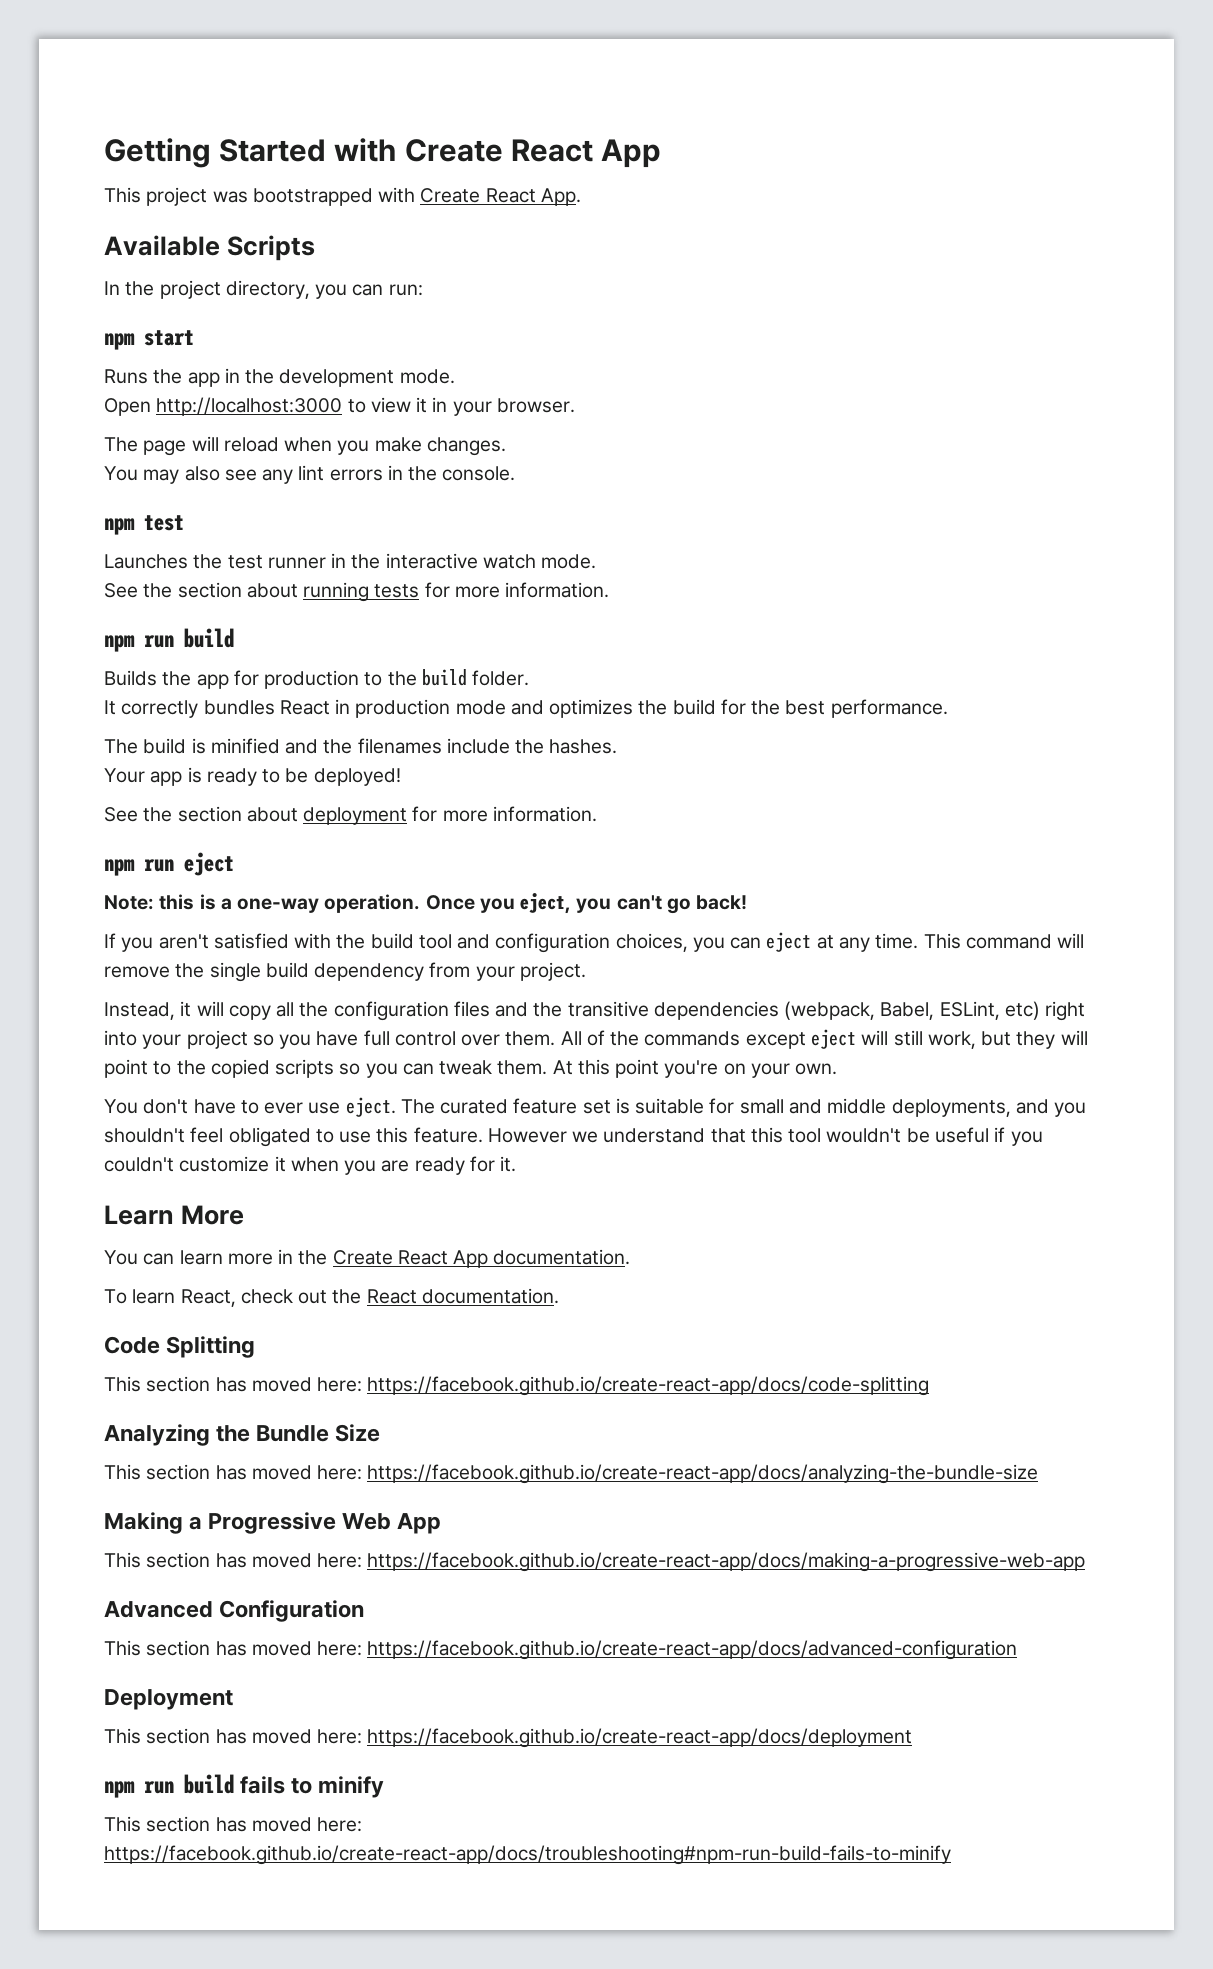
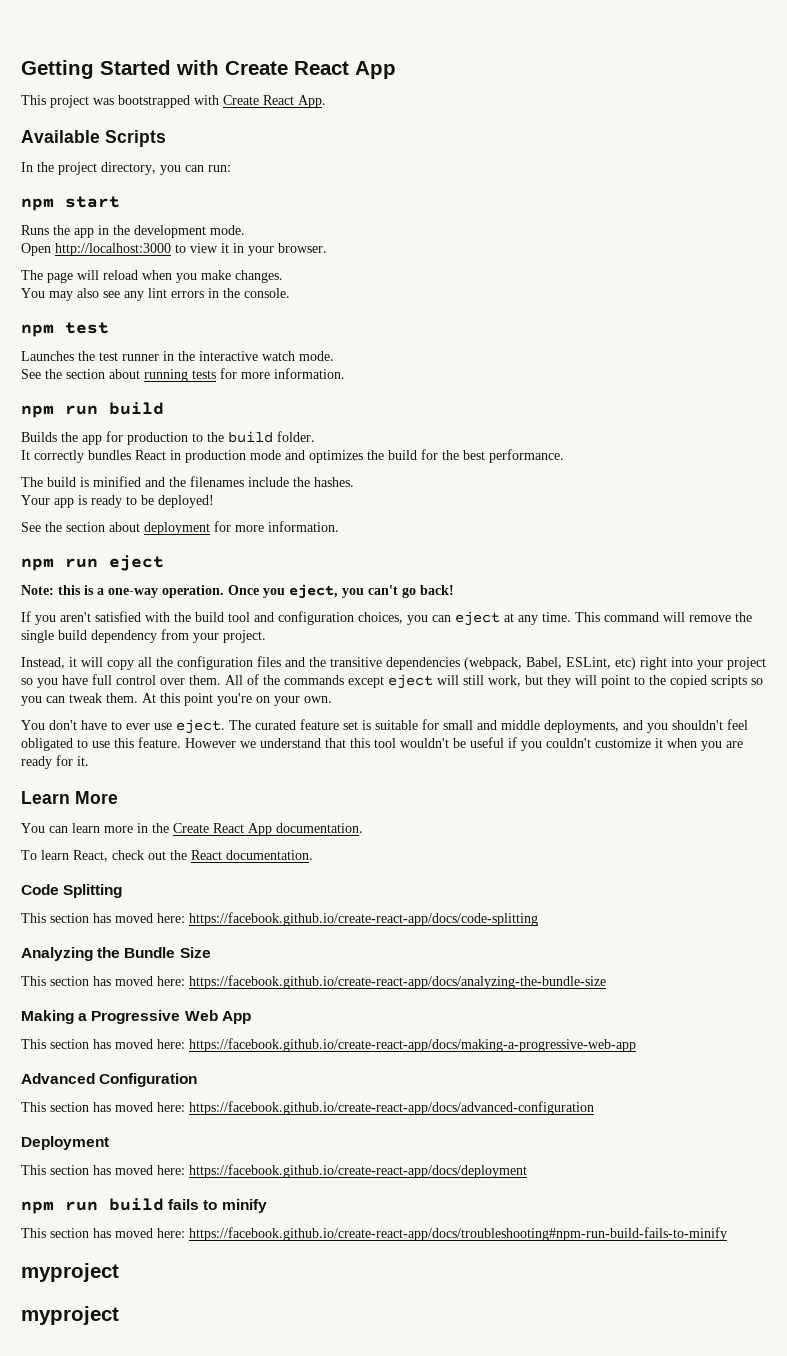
(951, 1855) none -> [21,1263,119,1282] [21,1306,119,1325] // myproject // myproject

